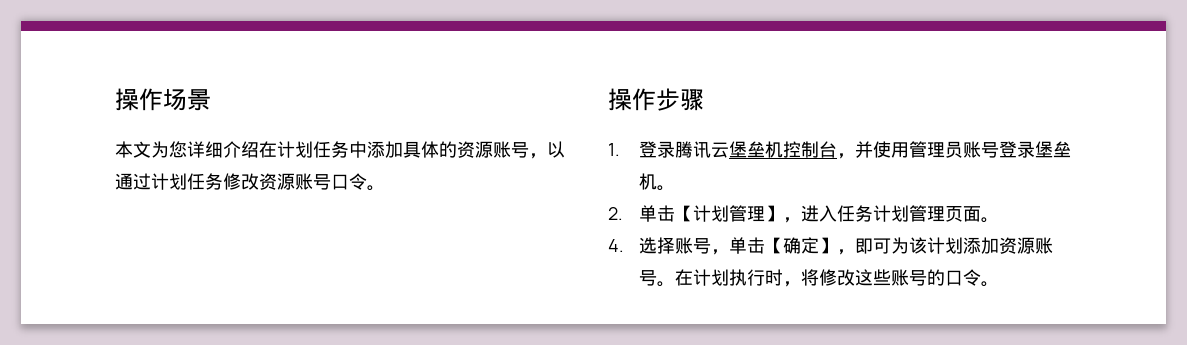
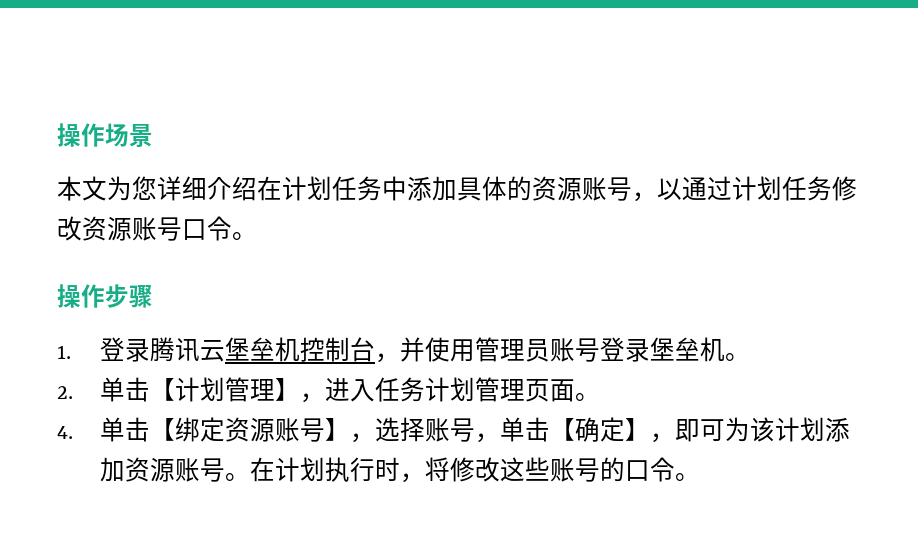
(624, 245) none -> [99,417,375,443] 单击【绑定资源账号】，

